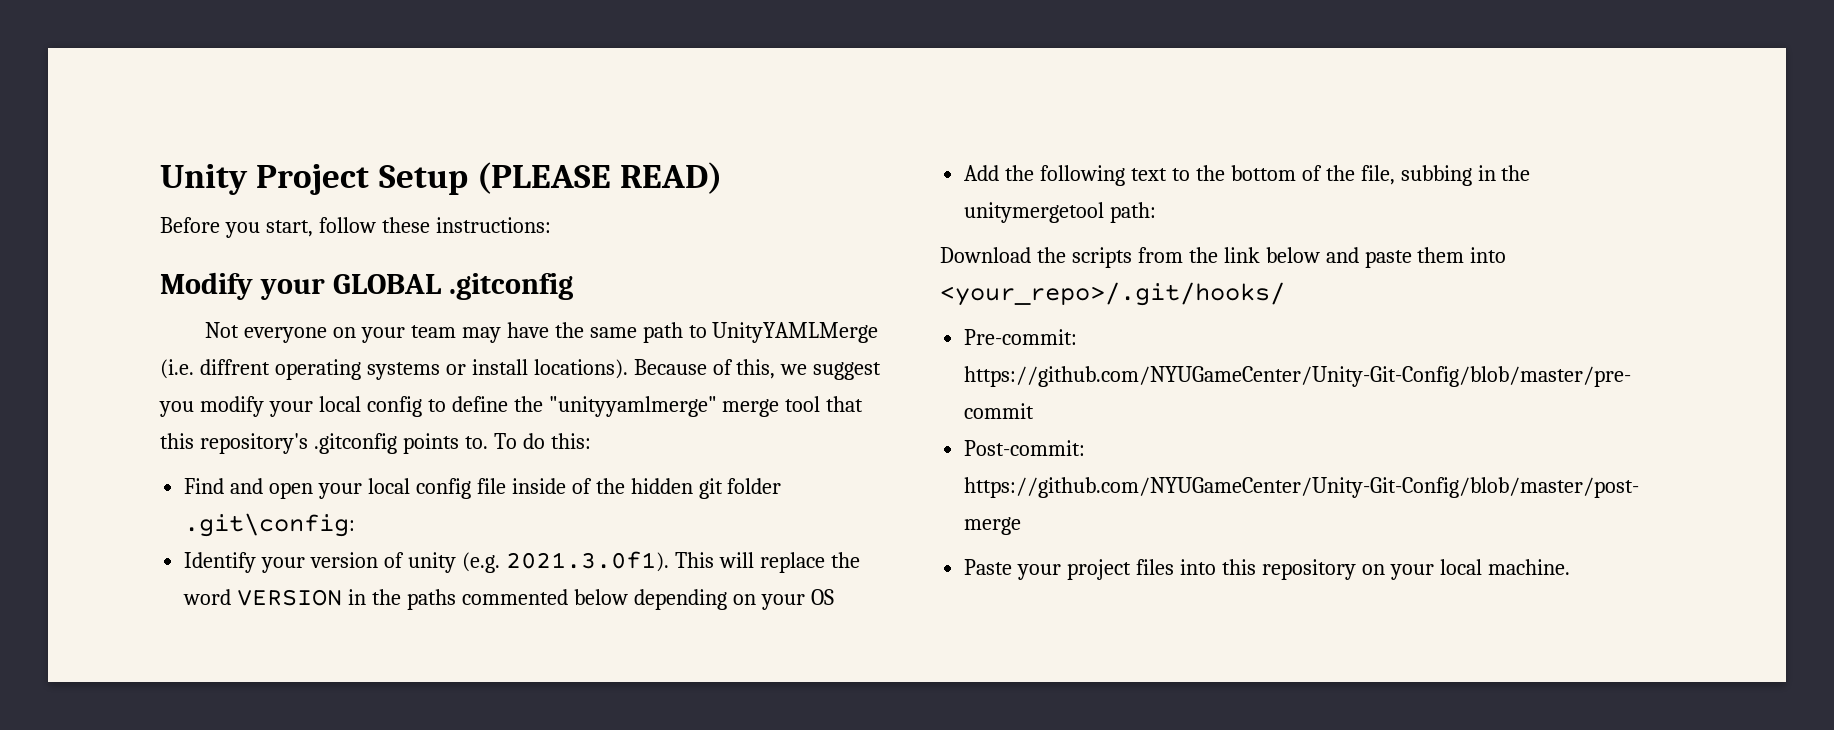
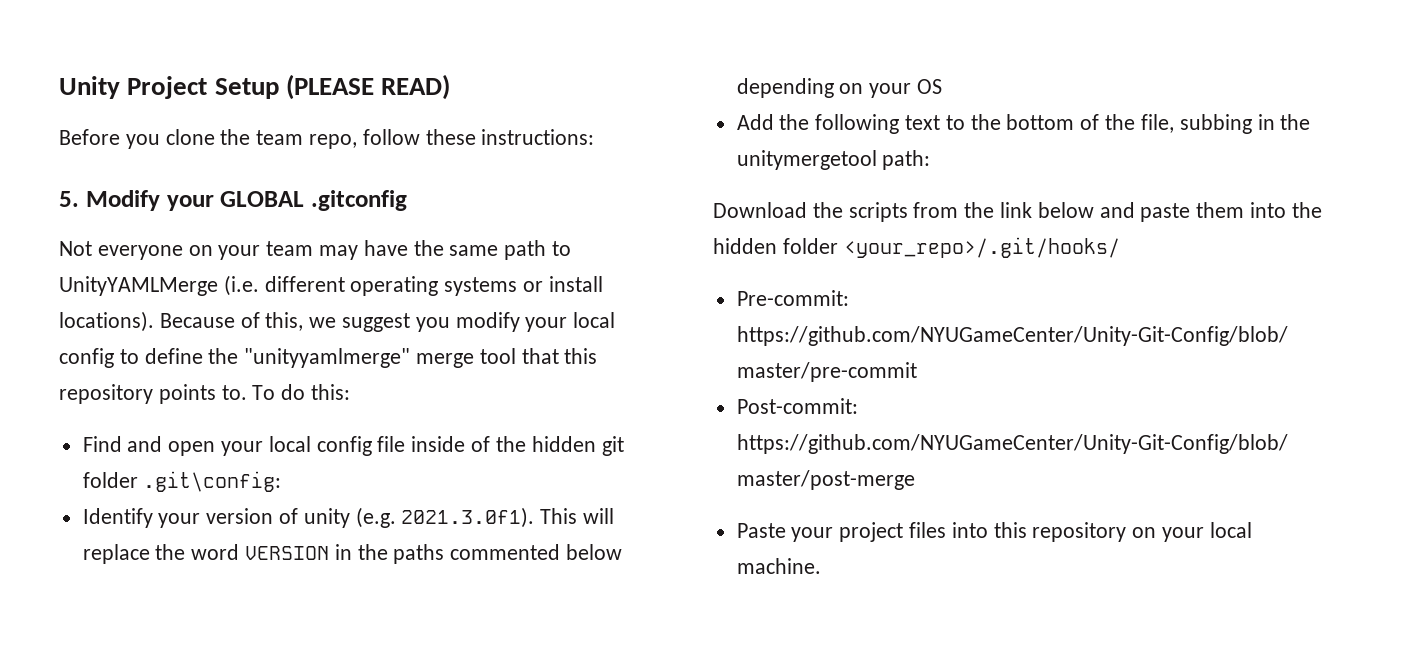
[265,220,313,237] start, -> [165,129,358,149] clone the team repo,
(551, 225) none -> [59,191,79,207] 5.
[199,359,270,375] diffrent -> [264,276,345,292] different
[199,433,397,454] repository's .gitconfig -> [59,384,153,404] repository
(1507, 255) none -> [1291,202,1322,218] [713,238,838,254] the hidden folder

